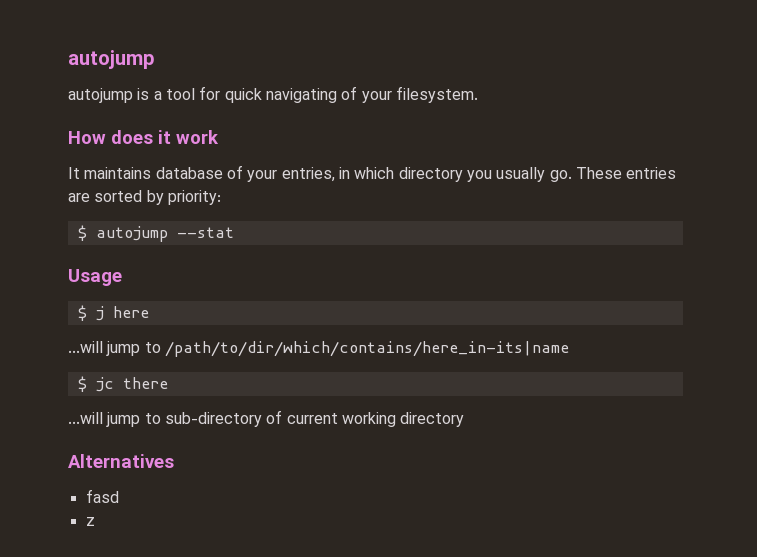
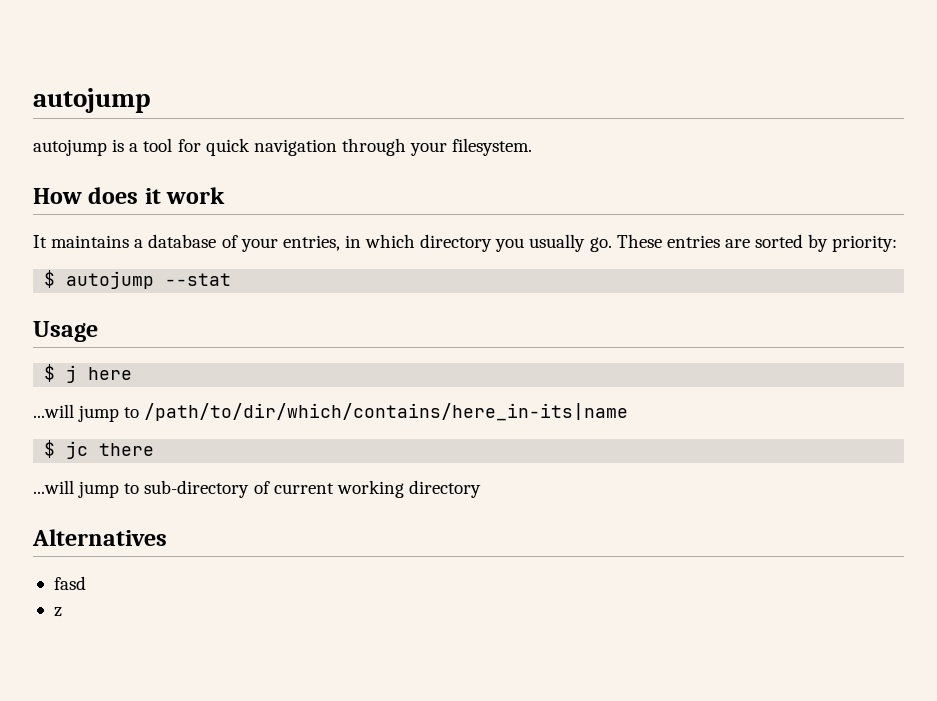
[265,86,358,103] navigating of -> [253,138,406,156] navigation through
(152, 173) none -> [134,239,144,248] a

